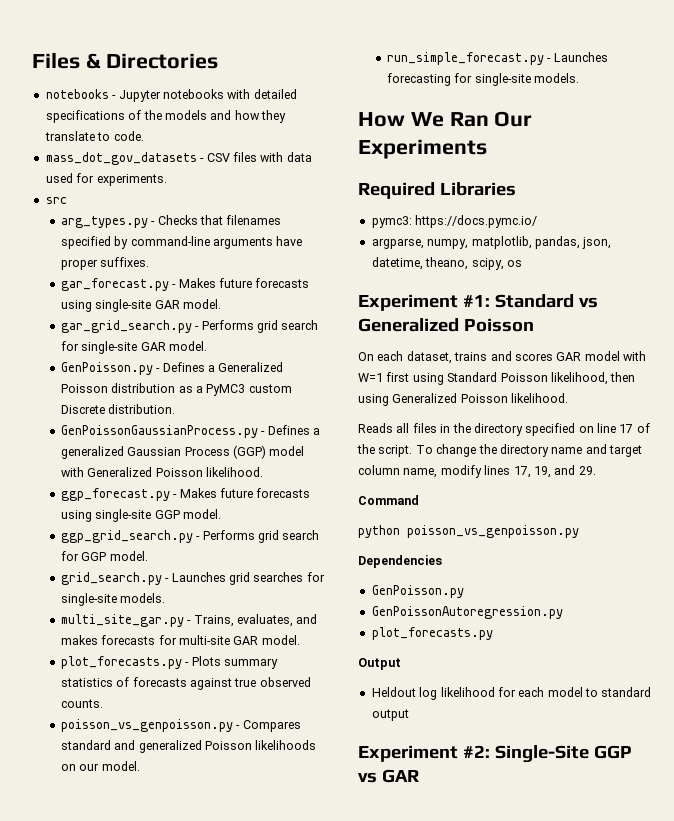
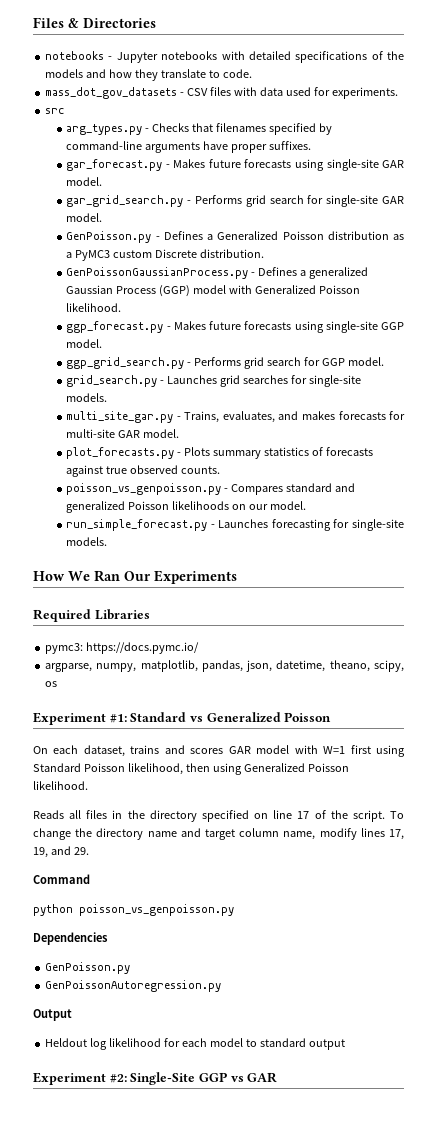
[371,627,493,640] // plot_forecasts.py -> (222, 986) none

